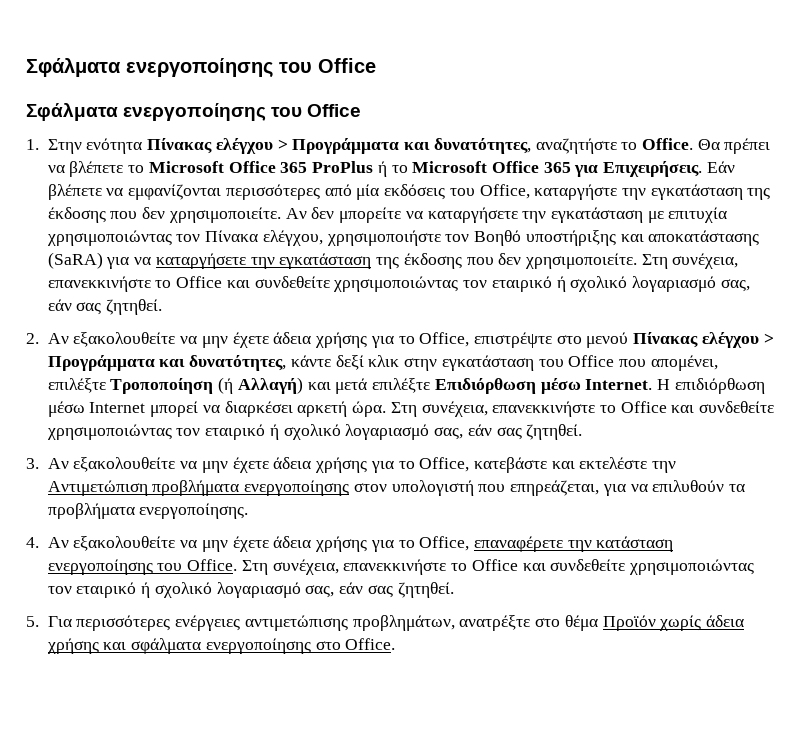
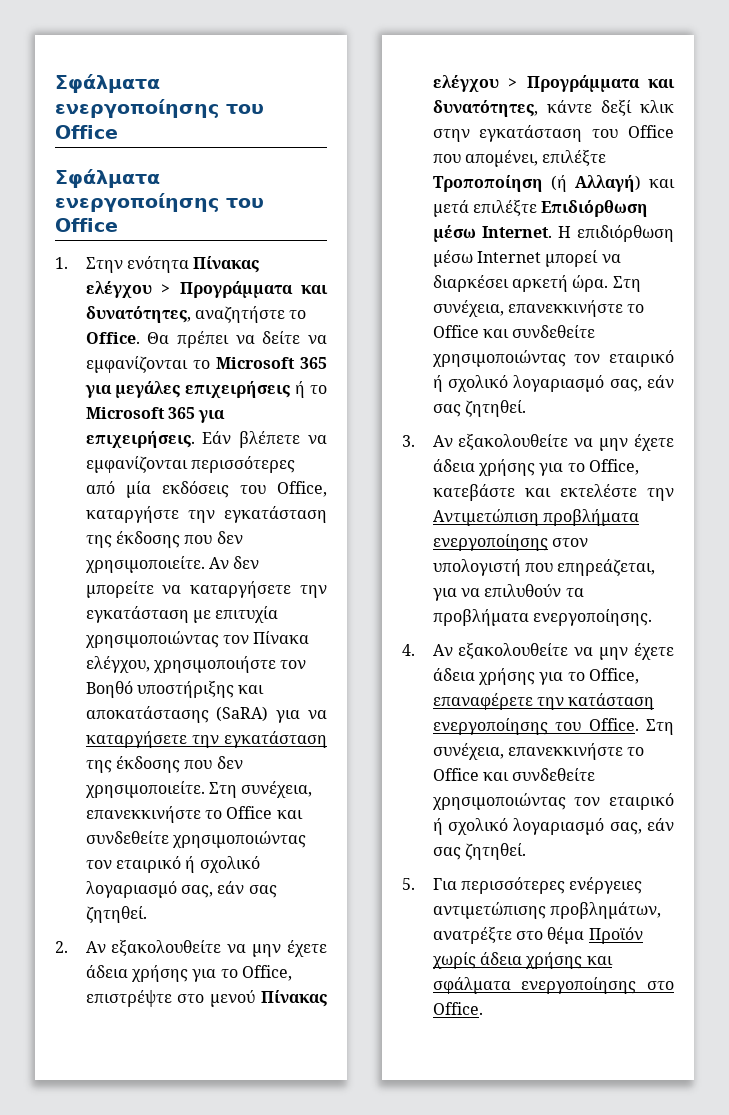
[69,161,374,177] βλέπετε το Microsoft Office 365 ProPlus -> [262,331,327,344] [85,356,327,373] [84,381,291,398] δείτε να εμφανίζονται το Microsoft 365 για μεγάλες επιχειρήσεις
[492,161,703,177] Office 365 για Επιχειρήσεις. -> [167,407,226,423] [85,431,195,448] 365 για επιχειρήσεις.

